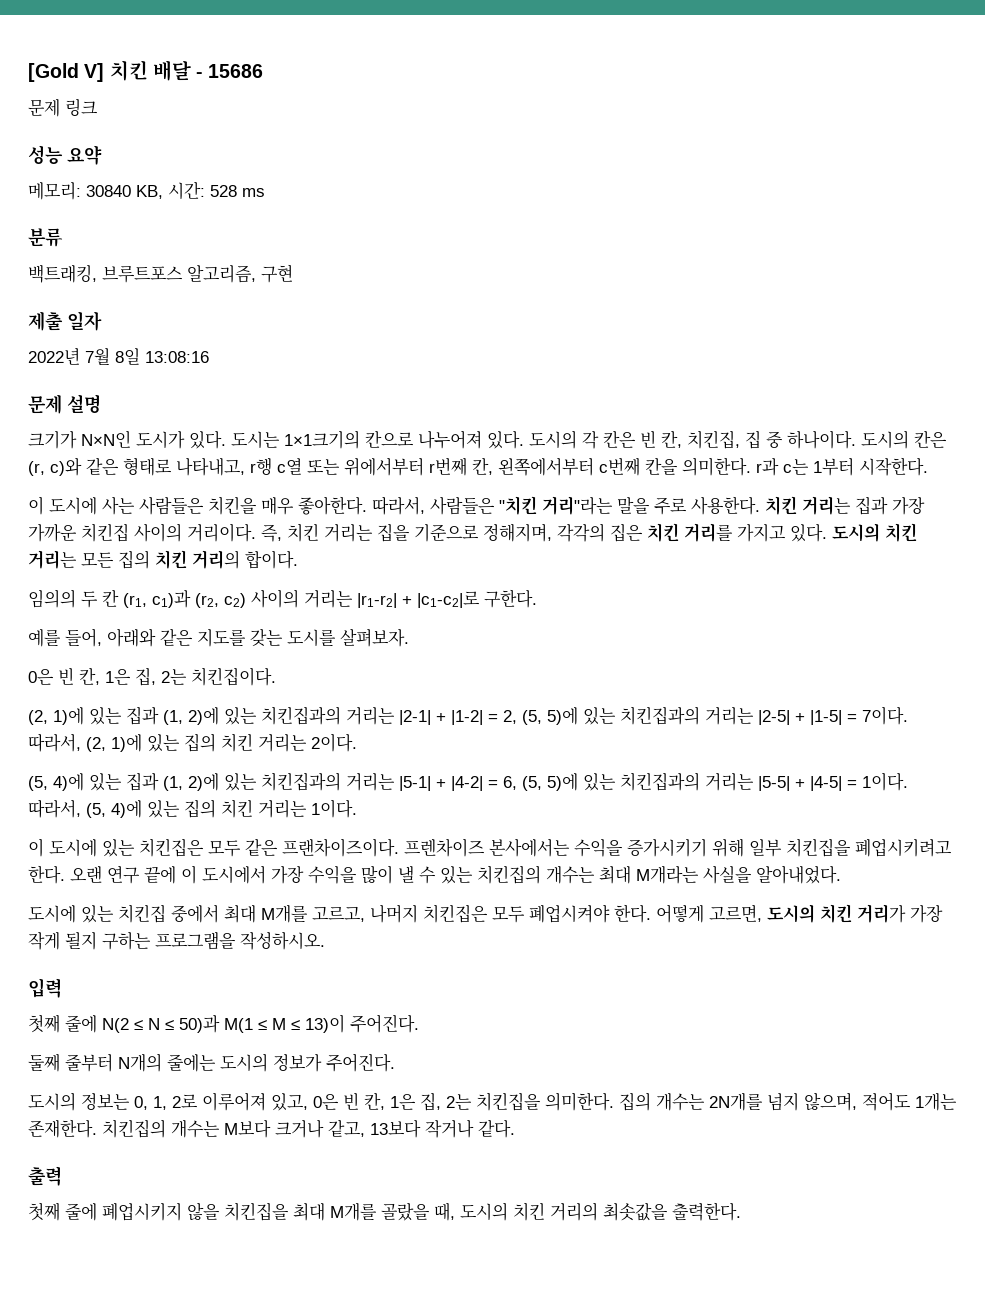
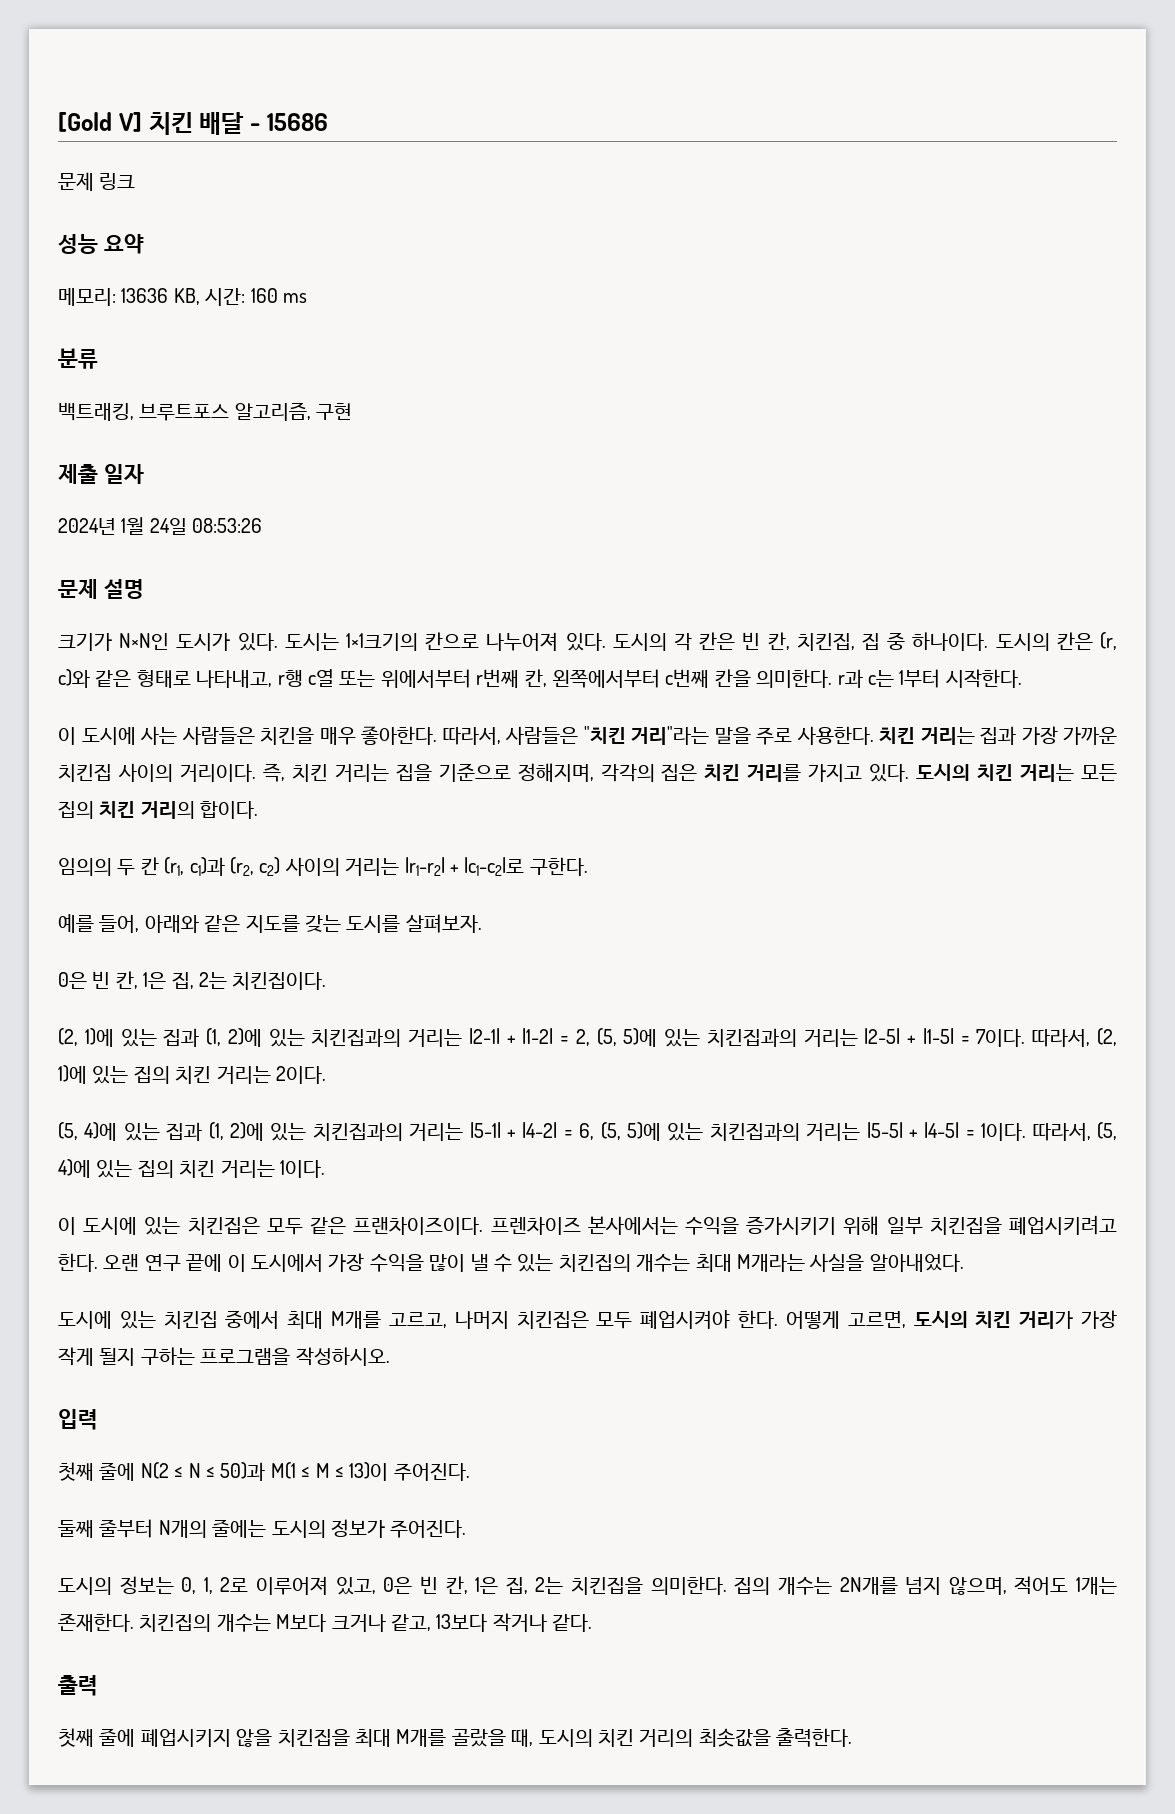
[86,185,131,197] 30840 -> [121,288,169,303] 13636
[210,185,237,197] 528 -> [250,288,278,303] 160
[28,348,209,365] 2022년 7월 8일 13:08:16 -> [58,517,263,535] 2024년 1월 24일 08:53:26

